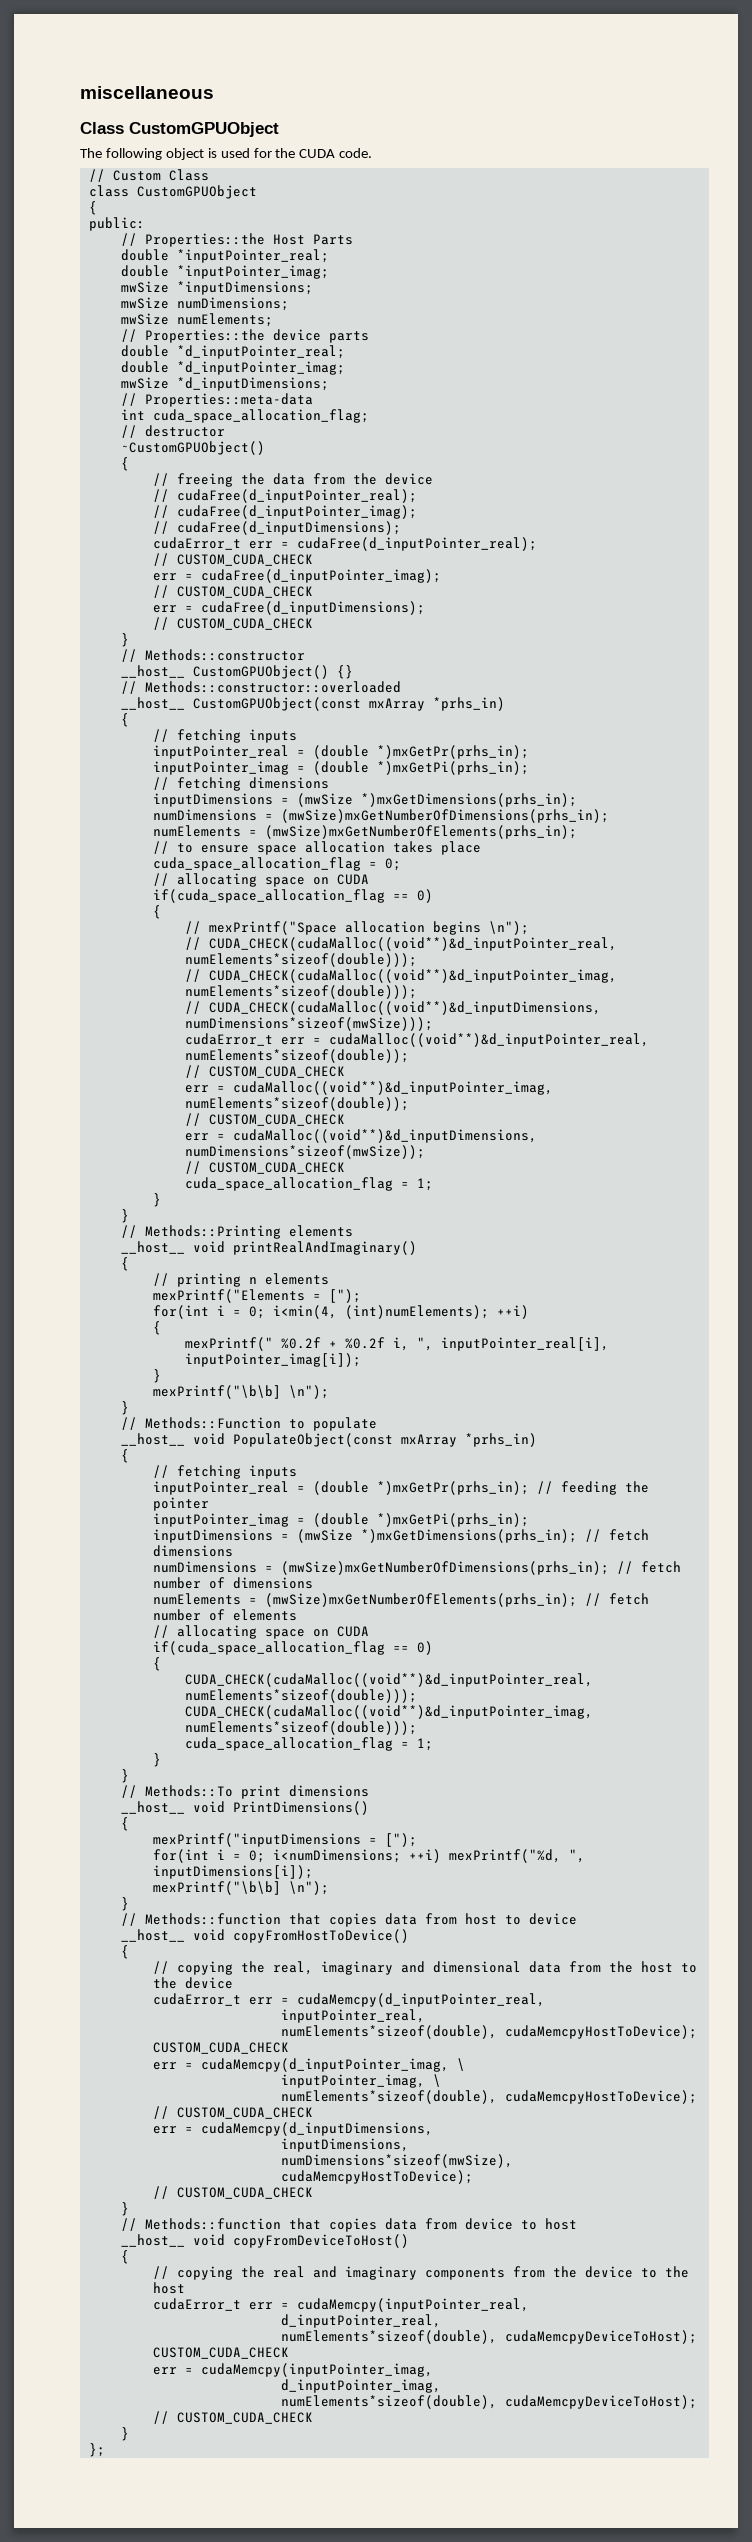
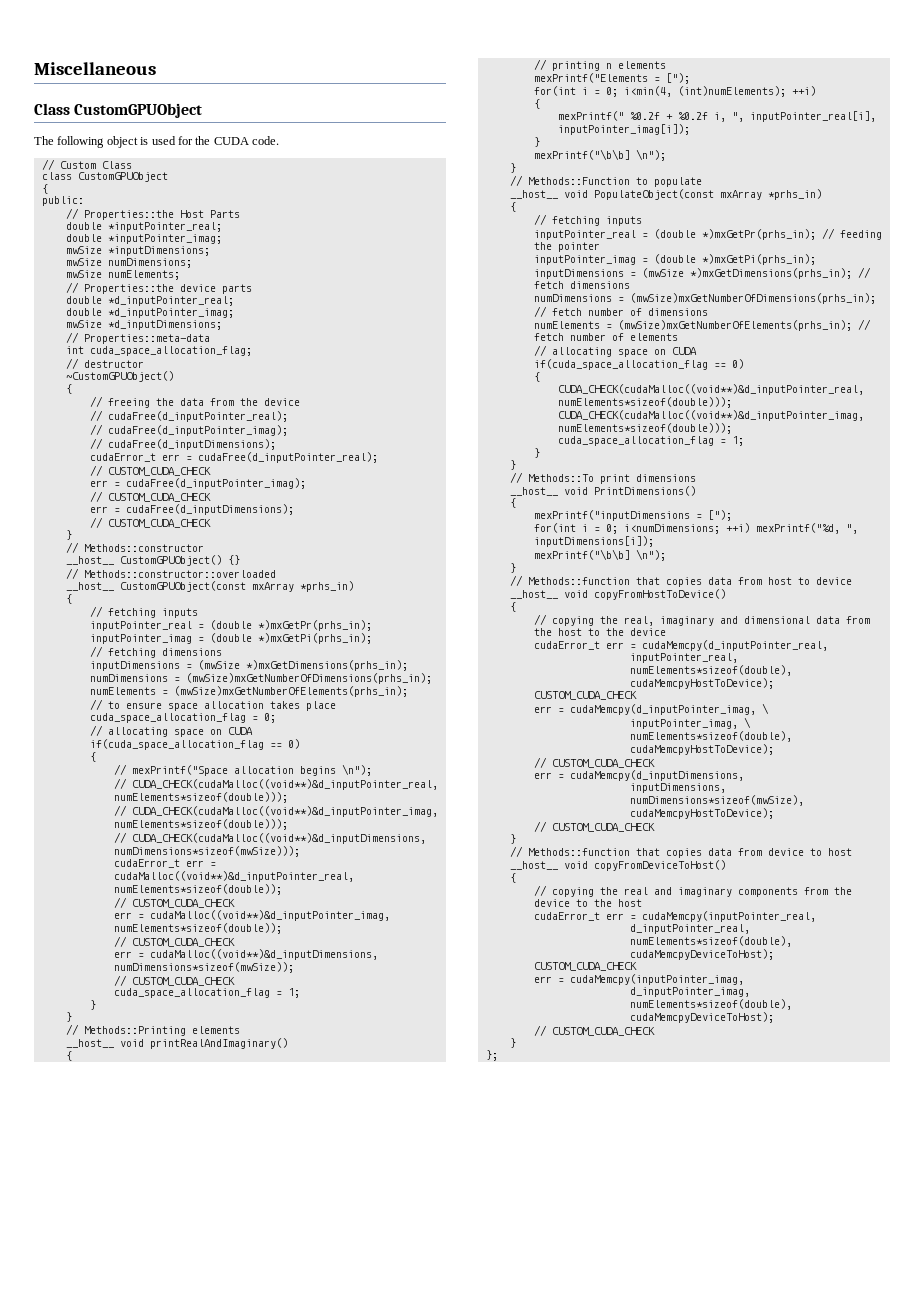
[80,86,214,99] miscellaneous -> [34,62,156,75] Miscellaneous

